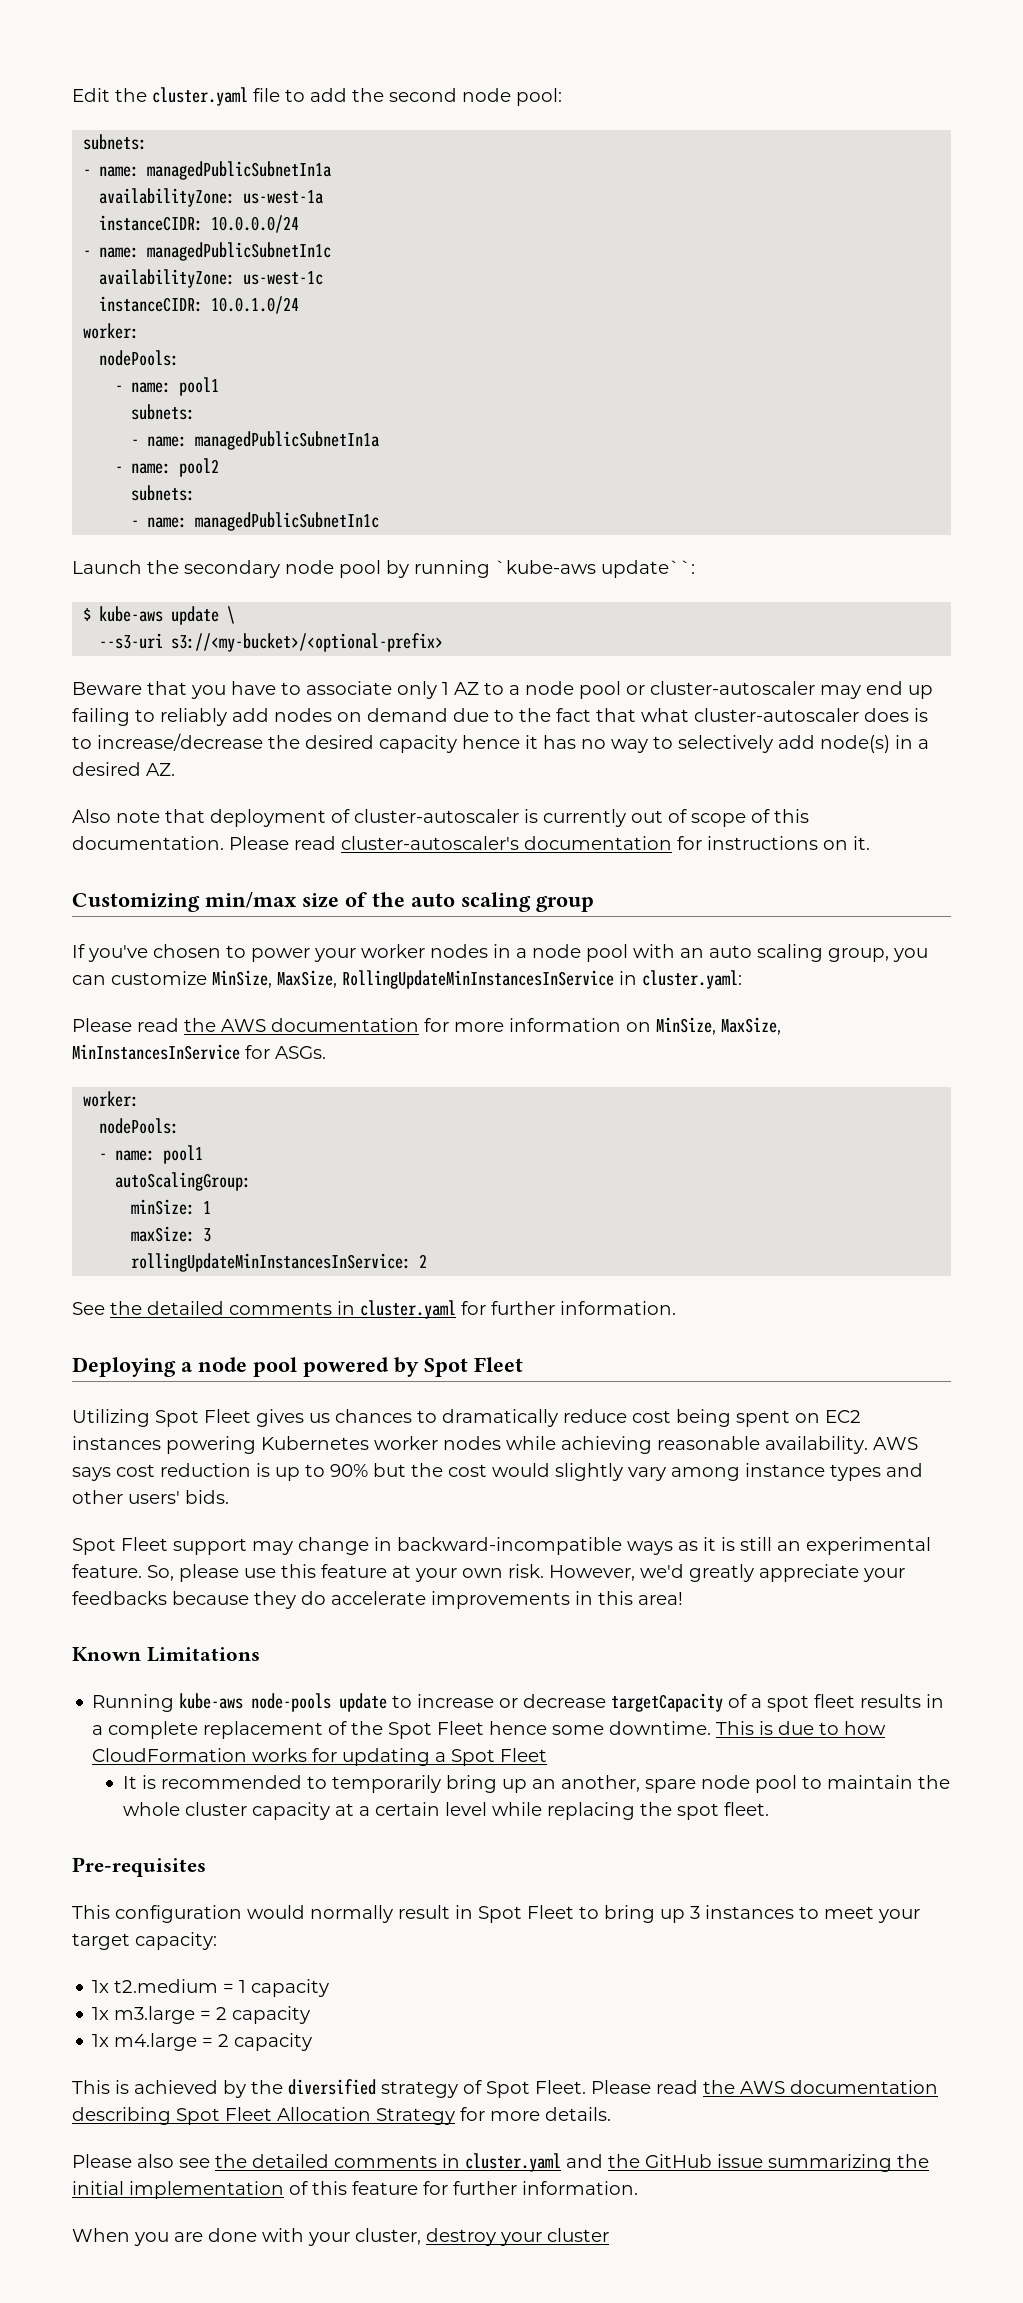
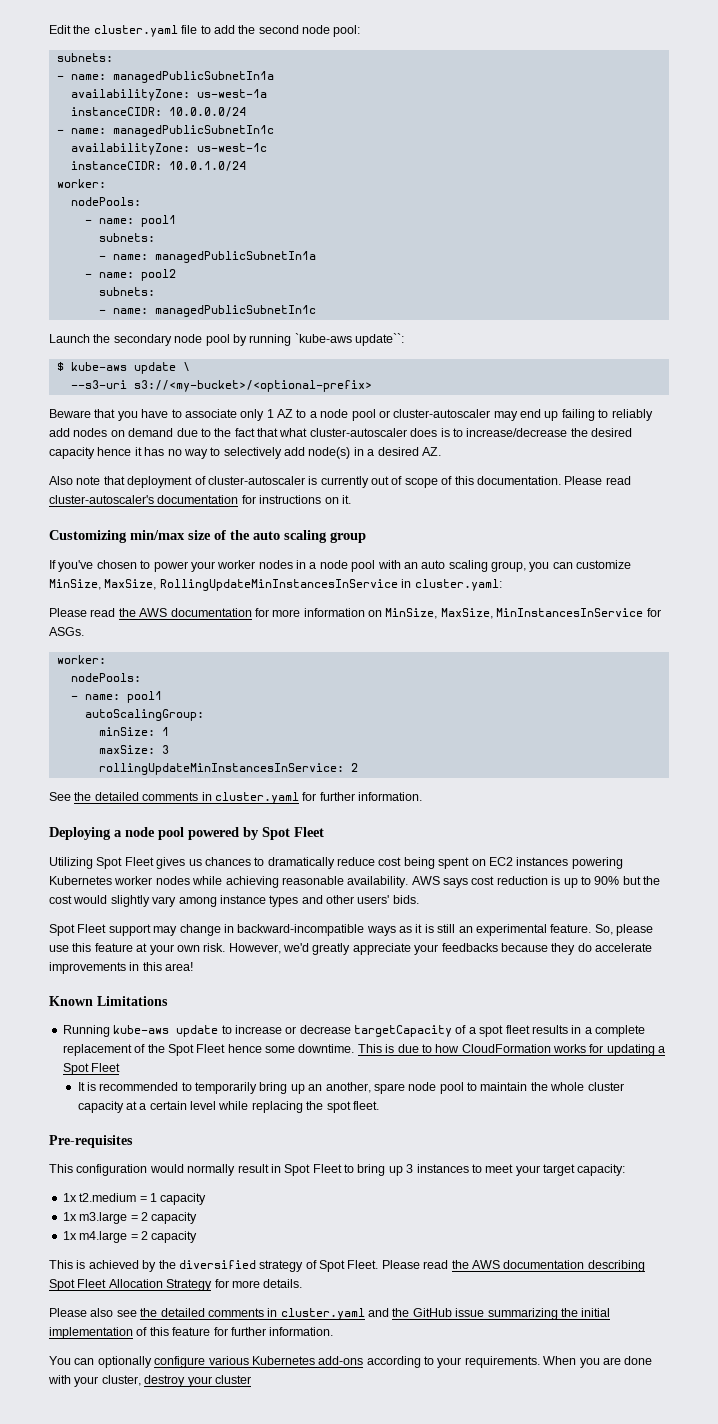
[251,1693,332,1712] node-pools -> (170, 1029) none
(638, 2188) none -> [49,1356,540,1368] You can optionally configure various Kubernetes add-ons according to your requirements.

